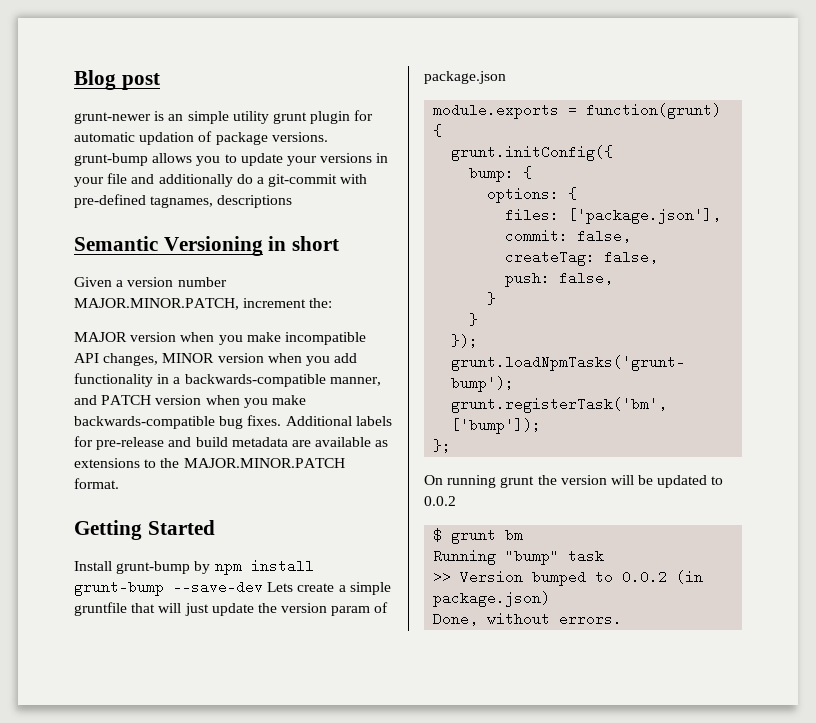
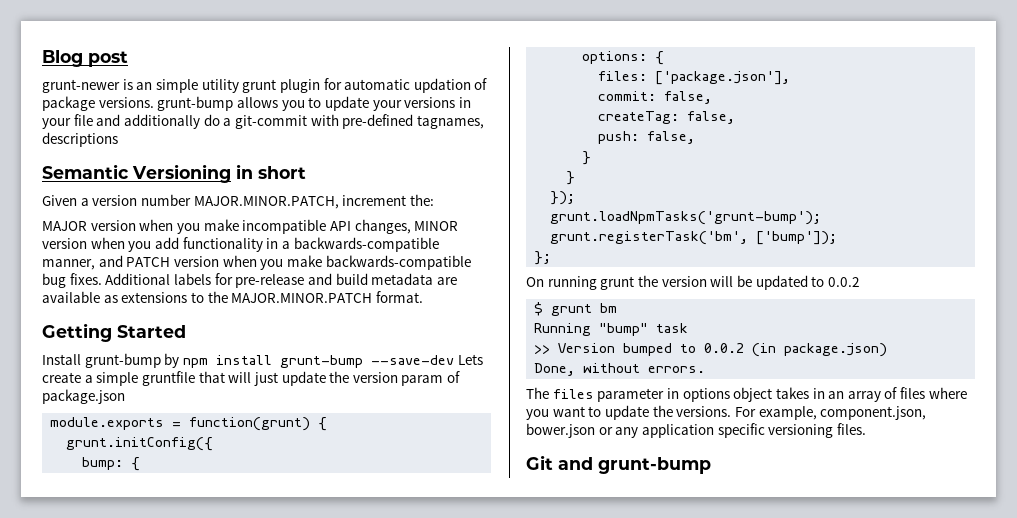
(623, 619) none -> [526,387,967,402] [526,405,927,420] [526,423,866,438] [526,455,711,474] // The files parameter in options object takes in an array of files where you want to update the versions. For example, component.json, bower.json or any application specific versioning files. // Git and grunt-bump

